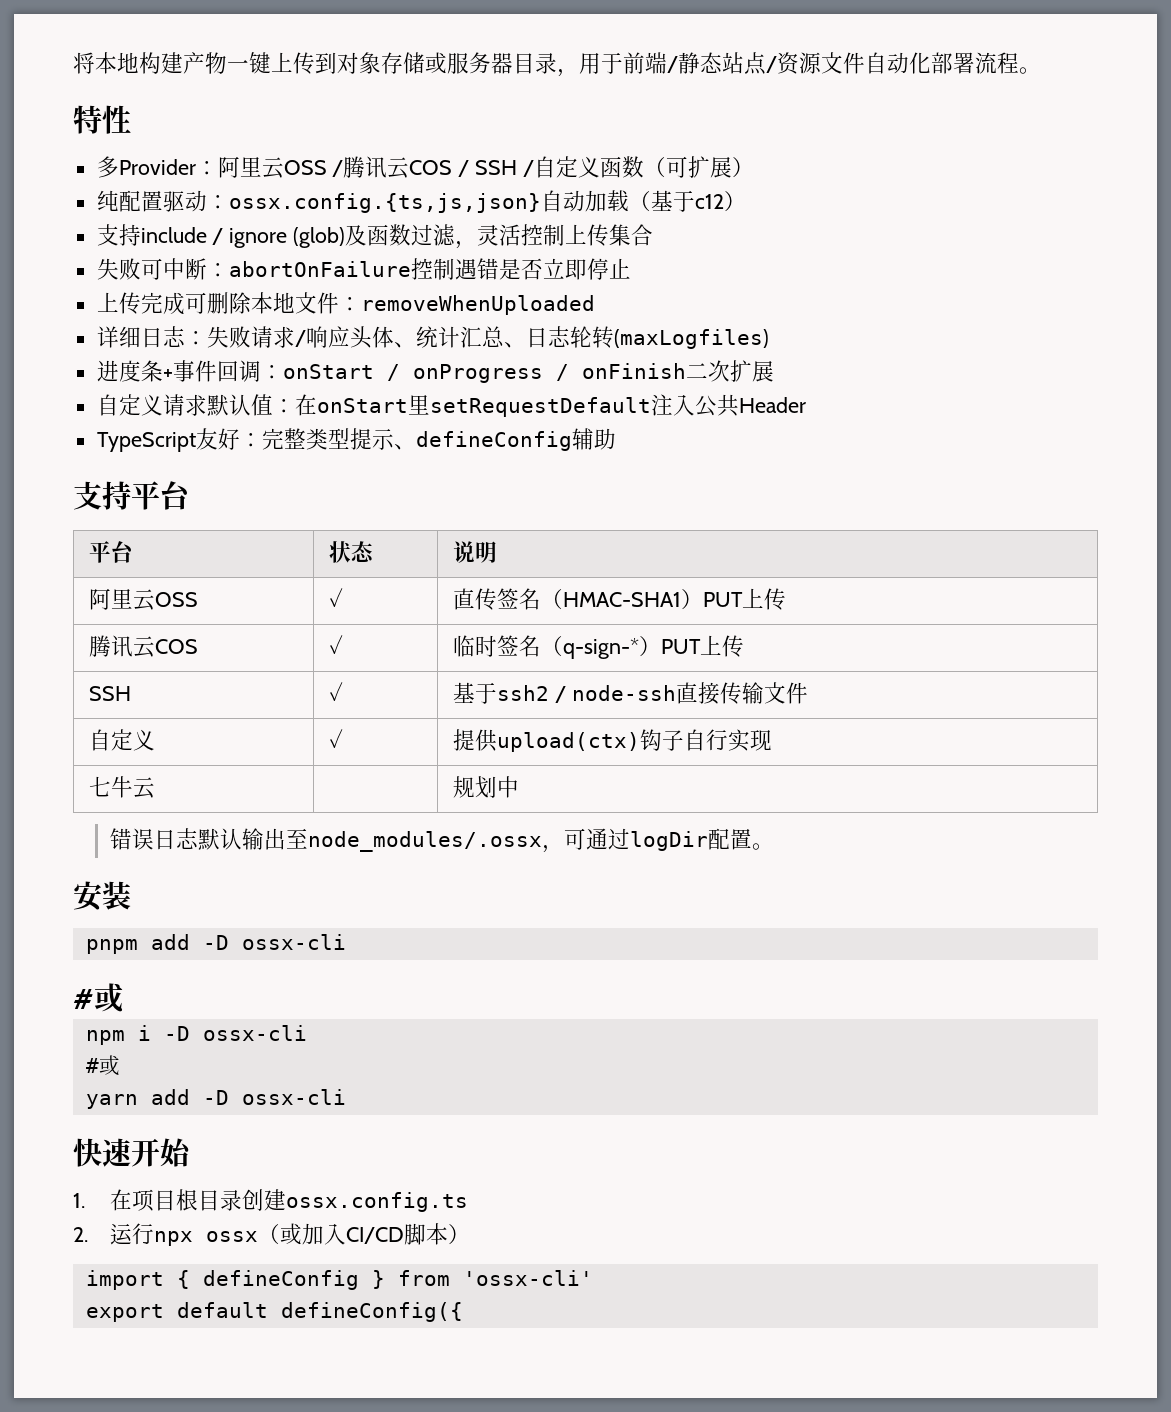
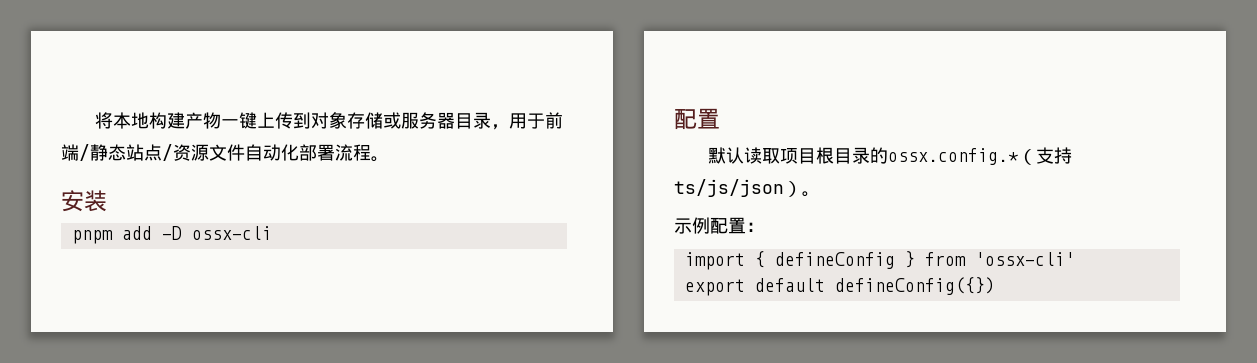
[73,105,131,134] [96,156,754,179] [96,190,746,213] [96,224,654,249] [96,258,631,280] [96,292,595,315] [96,326,769,349] [96,360,774,383] [96,394,806,417] [96,428,616,452] [73,481,190,510] [88,541,134,563] [328,541,374,563] [452,541,497,563] [88,588,198,611] [328,588,343,607] [452,588,786,610] [88,635,198,658] [328,635,343,654] [452,635,744,659] [88,686,131,701] [328,682,343,701] [452,682,808,704] [88,729,155,751] [328,729,343,748] [452,729,772,752] [88,776,155,799] [452,776,519,798] [110,828,775,853] // 特性 // 多Provider：阿里云OSS /腾讯云COS / SSH /自定义函数（可扩展） // 纯配置驱动：ossx.config.{ts,js,json}自动加载（基于c12） // 支持include / ignore (glob)及函数过滤，灵活控制上传集合 // 失败可中断：abortOnFailure控制遇错是否立即停止 // 上传完成可删除本地文件：removeWhenUploaded // 详细日志：失败请求/响应头体、统计汇总、日志轮转(maxLogfiles) // 进度条+事件回调：onStart / onProgress / onFinish二次扩展 // 自定义请求默认值：在onStart里setRequestDefault注入公共Header // TypeScript友好：完整类型提示、defineConfig辅助 // 支持平台 // 平台 | 状态 | 说明 // 阿里云OSS | ✓ | 直传签名（HMAC-SHA1）PUT上传 // 腾讯云COS | ✓ | 临时签名（q-sign-*）PUT上传 // SSH | ✓ | 基于ssh2 / node-ssh直接传输文件 // 自定义 | ✓ | 提供upload(ctx)钩子自行实现 // 七牛云 | | 规划中 // 错误日志默认输出至node_modules/.ossx，可通过logDir配置。 -> (389, 159) none
[73,983,123,1013] [85,1025,307,1045] [85,1055,120,1076] [85,1089,346,1109] [73,1138,192,1167] [73,1189,469,1212] [73,1223,471,1246] #或 // npm i -D ossx-cli // #或 // yarn add -D ossx-cli // 快速开始 // 1.在项目根目录创建ossx.config.ts // 2.运行npx ossx（或加入CI/CD脚本） -> [674,108,720,130] [707,147,1072,165] [674,179,820,197] [674,217,764,234] 配置 // 默认读取项目根目录的ossx.config.*（支持ts/js/json）。 // 示例配置：
[280,1302,463,1322] defineConfig({ -> [834,277,995,295] defineConfig({})

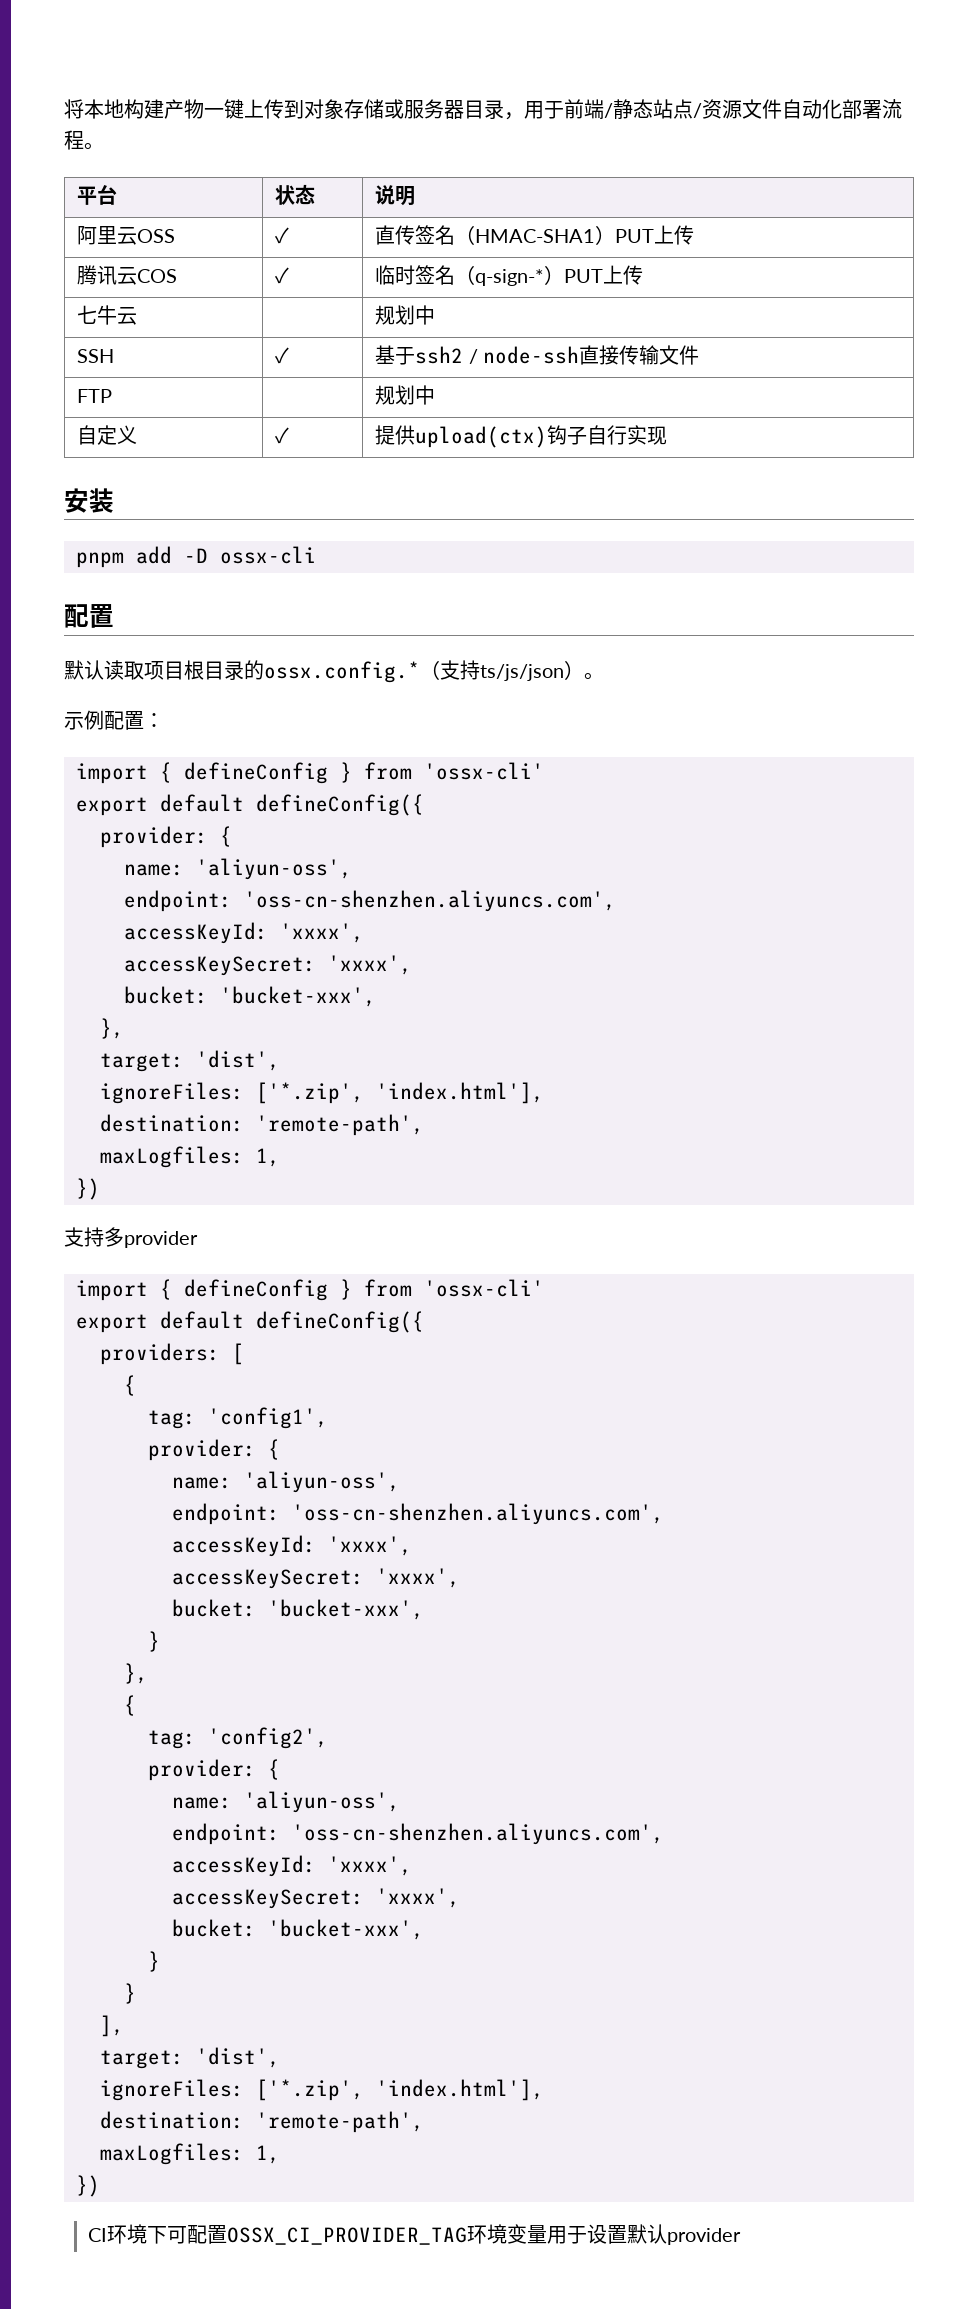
(389, 159) none -> [77,185,118,205] [275,184,316,205] [375,185,416,206] [77,225,176,245] [275,227,290,244] [375,225,695,245] [77,265,178,285] [275,267,290,284] [375,265,644,286] [77,305,138,325] [375,305,436,325] [77,349,115,363] [275,347,290,364] [375,345,699,365] [77,389,113,403] [375,385,436,405] [77,425,138,445] [275,427,290,444] [375,425,668,448] // 平台 | 状态 | 说明 // 阿里云OSS | ✓ | 直传签名（HMAC-SHA1）PUT上传 // 腾讯云COS | ✓ | 临时签名（q-sign-*）PUT上传 // 七牛云 | | 规划中 // SSH | ✓ | 基于ssh2 / node-ssh直接传输文件 // FTP | | 规划中 // 自定义 | ✓ | 提供upload(ctx)钩子自行实现
[834,277,995,295] defineConfig({}) -> [256,794,424,816] [100,826,232,848] [124,858,352,880] [124,890,616,912] [124,922,364,944] [124,955,412,976] [124,986,376,1007] [100,1018,124,1039] [100,1050,280,1072] [100,1082,544,1104] [100,1114,424,1136] [100,1146,280,1168] [76,1178,100,1200] [64,1227,198,1248] [76,1279,544,1301] [76,1311,424,1333] [100,1343,244,1365] [124,1375,136,1396] [148,1407,328,1429] [148,1439,280,1461] [172,1471,400,1493] [172,1503,664,1525] [172,1535,412,1557] [172,1568,460,1589] [172,1599,424,1620] [148,1631,160,1652] [124,1663,148,1684] [124,1695,136,1716] [148,1727,328,1749] [148,1759,280,1781] [172,1791,400,1813] [172,1823,664,1845] [172,1855,412,1877] [172,1888,460,1909] [172,1919,424,1940] [148,1951,160,1972] [124,1983,136,2004] [100,2015,124,2037] [100,2047,280,2069] [100,2079,544,2101] [100,2111,424,2133] [100,2143,280,2165] [76,2175,100,2197] [87,2224,741,2245] defineConfig({ // provider: { // name: 'aliyun-oss', // endpoint: 'oss-cn-shenzhen.aliyuncs.com', // accessKeyId: 'xxxx', // accessKeySecret: 'xxxx', // bucket: 'bucket-xxx', // }, // target: 'dist', // ignoreFiles: ['*.zip', 'index.html'], // destination: 'remote-path', // maxLogfiles: 1, // }) // 支持多provider // import { defineConfig } from 'ossx-cli' // export default defineConfig({ // providers: [ // { // tag: 'config1', // provider: { // name: 'aliyun-oss', // endpoint: 'oss-cn-shenzhen.aliyuncs.com', // accessKeyId: 'xxxx', // accessKeySecret: 'xxxx', // bucket: 'bucket-xxx', // } // }, // { // tag: 'config2', // provider: { // name: 'aliyun-oss', // endpoint: 'oss-cn-shenzhen.aliyuncs.com', // accessKeyId: 'xxxx', // accessKeySecret: 'xxxx', // bucket: 'bucket-xxx', // } // } // ], // target: 'dist', // ignoreFiles: ['*.zip', 'index.html'], // destination: 'remote-path', // maxLogfiles: 1, // }) // CI环境下可配置OSSX_CI_PROVIDER_TAG环境变量用于设置默认provider

